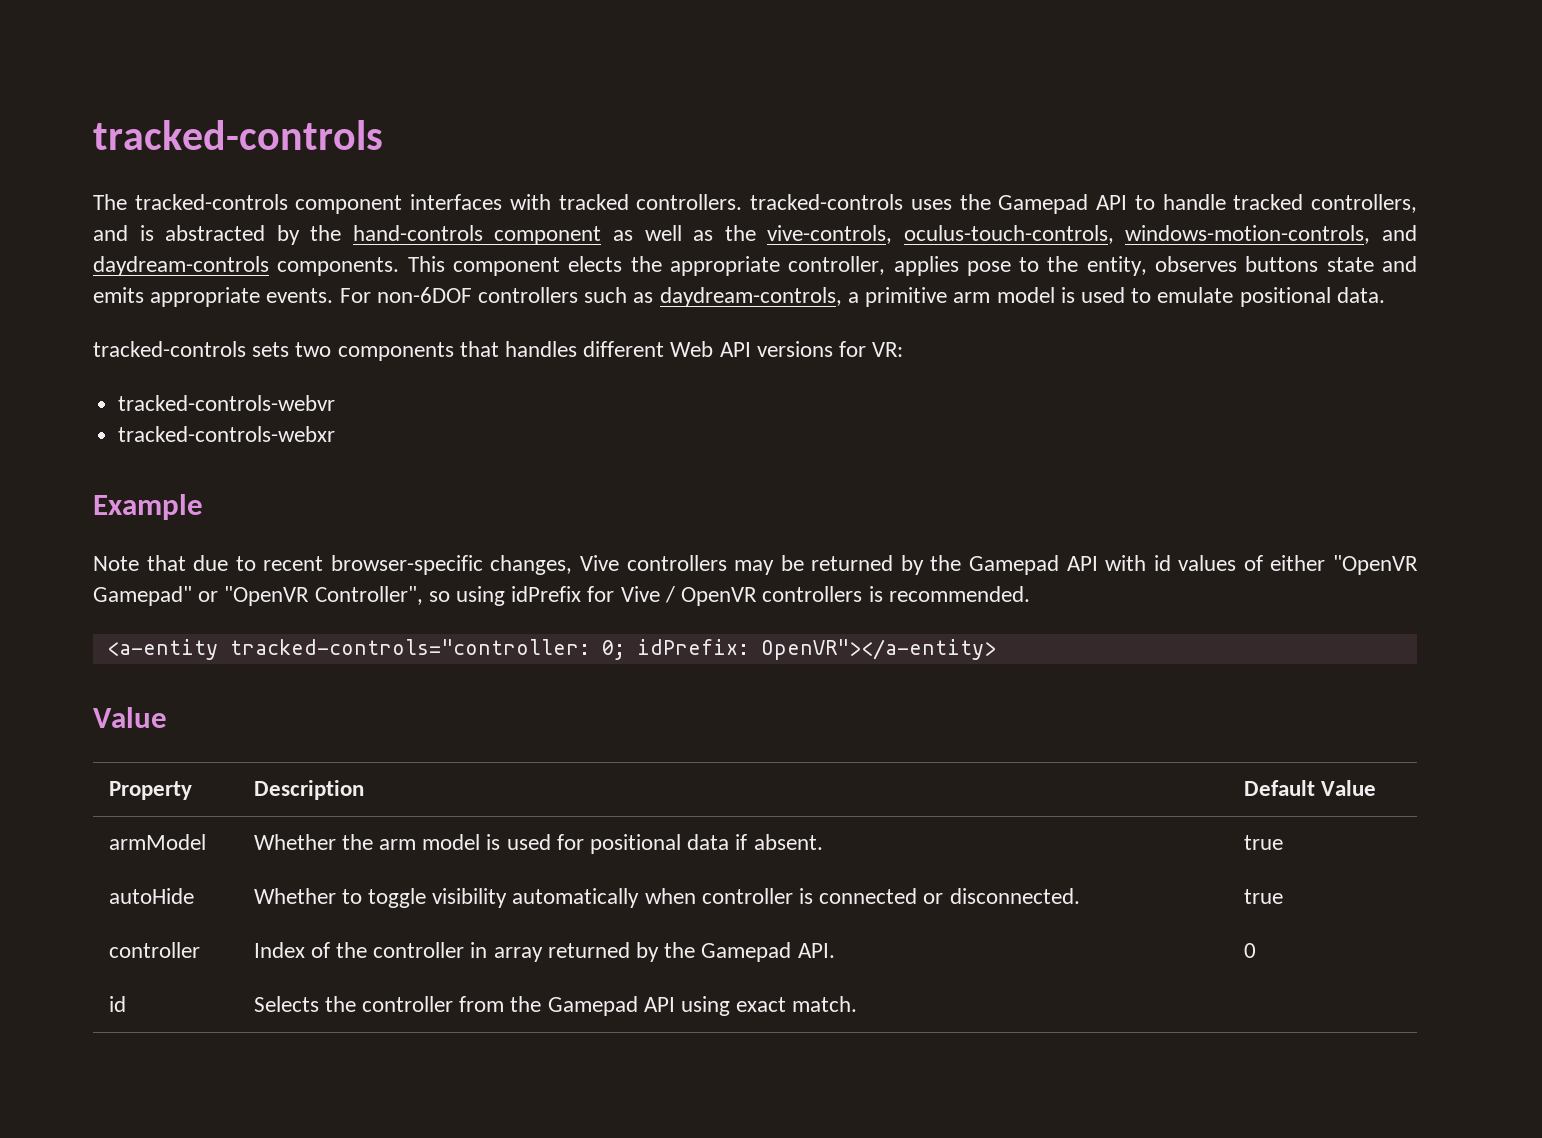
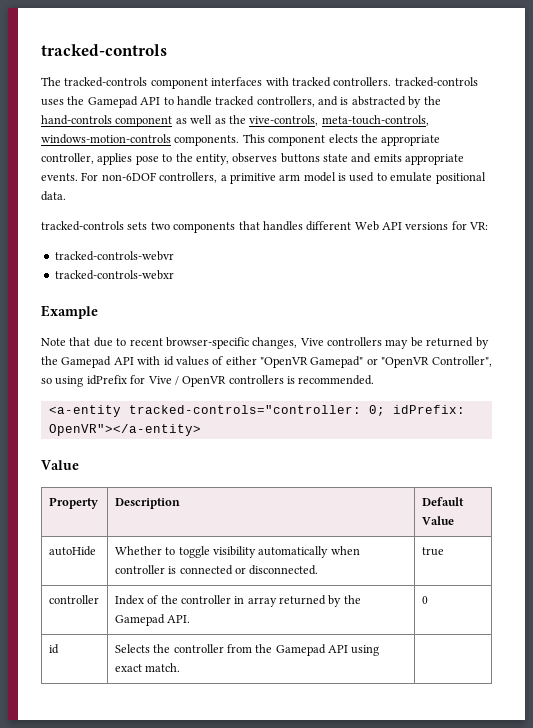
[903,225,1417,244] [93,256,269,276] oculus-touch-controls, windows-motion-controls, and daydream-controls -> [321,115,429,126] [41,134,171,144] meta-touch-controls, windows-motion-controls
[478,287,842,307] controllers such as daydream-controls, -> [159,172,218,183] controllers,
[108,834,206,850] [253,834,823,854] [1243,835,1283,850] // armModel | Whether the arm model is used for positional data if absent. | true -> (454, 520) none

